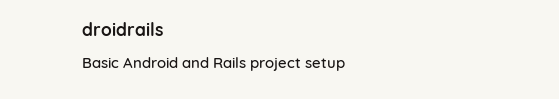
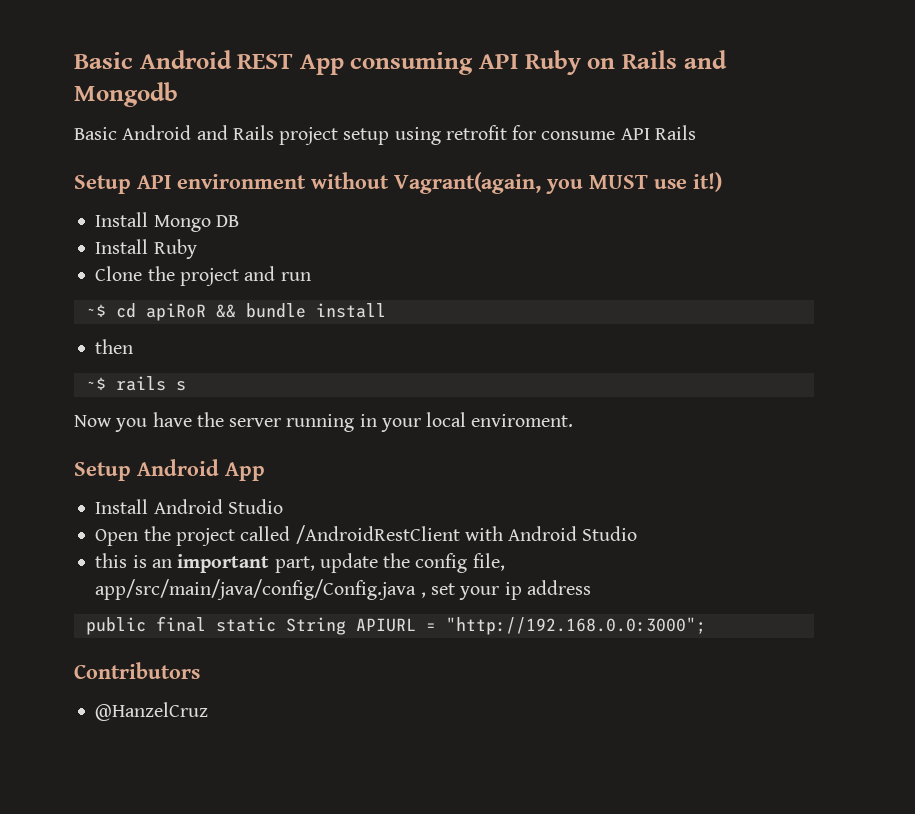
[82,22,163,36] droidrails -> [74,50,727,75] [74,82,178,107] Basic Android REST App consuming API Ruby on Rails and Mongodb
(346, 64) none -> [394,125,696,145] [74,172,722,194] [95,212,239,232] [95,239,197,259] [95,266,311,286] [85,303,386,321] [95,339,134,354] [85,376,186,391] [74,412,574,432] [74,459,265,481] [95,499,283,514] [95,525,638,546] [95,553,505,573] [95,579,591,600] [85,616,706,635] [74,662,200,679] [95,702,209,721] using retrofit for consume API Rails // Setup API environment without Vagrant(again, you MUST use it!) // Install Mongo DB // Install Ruby // Clone the project and run // ~$ cd apiRoR && bundle install // then // ~$ rails s // Now you have the server running in your local enviroment. // Setup Android App // Install Android Studio // Open the project called /AndroidRestClient with Android Studio // this is an important part, update the config file, app/src/main/java/config/Config.java , set your ip address // public final static String APIURL = "http://192.168.0.0:3000"; // Contributors // @HanzelCruz

